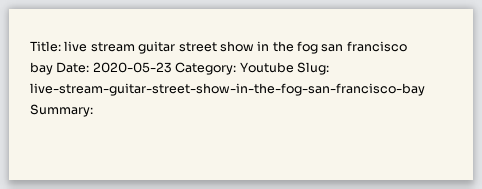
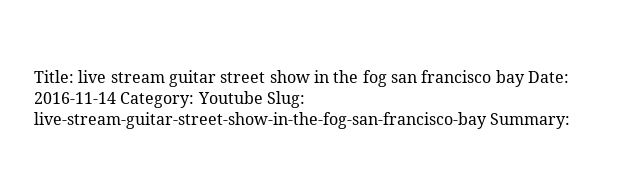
[92,62,172,73] 2020-05-23 -> [34,92,116,104] 2016-11-14

